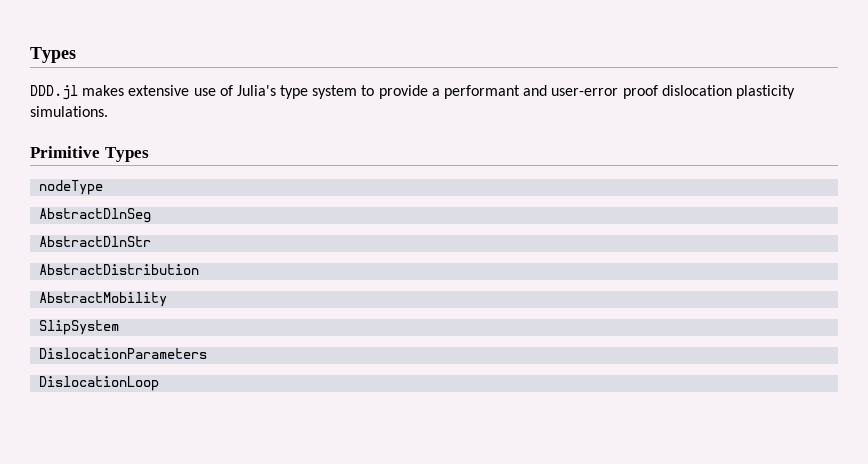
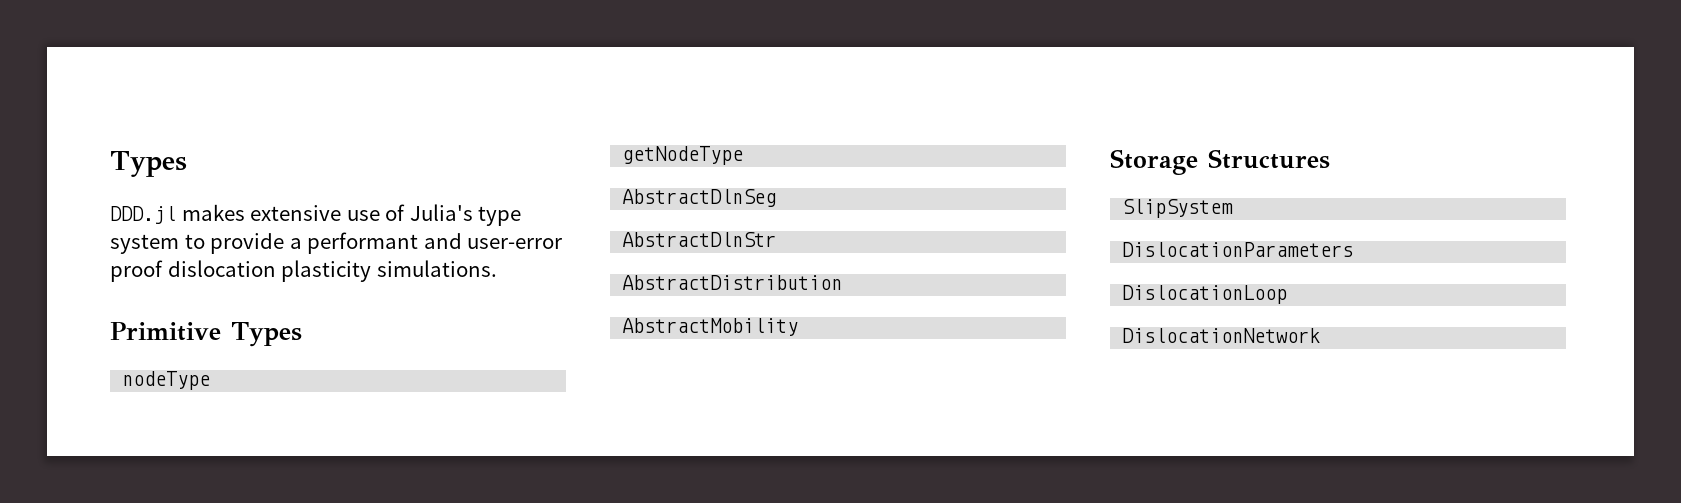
(104, 187) none -> [622,146,744,165] // getNodeType
(168, 299) none -> [1110,149,1330,175] // Storage Structures
(160, 383) none -> [1122,328,1321,343] // DislocationNetwork

